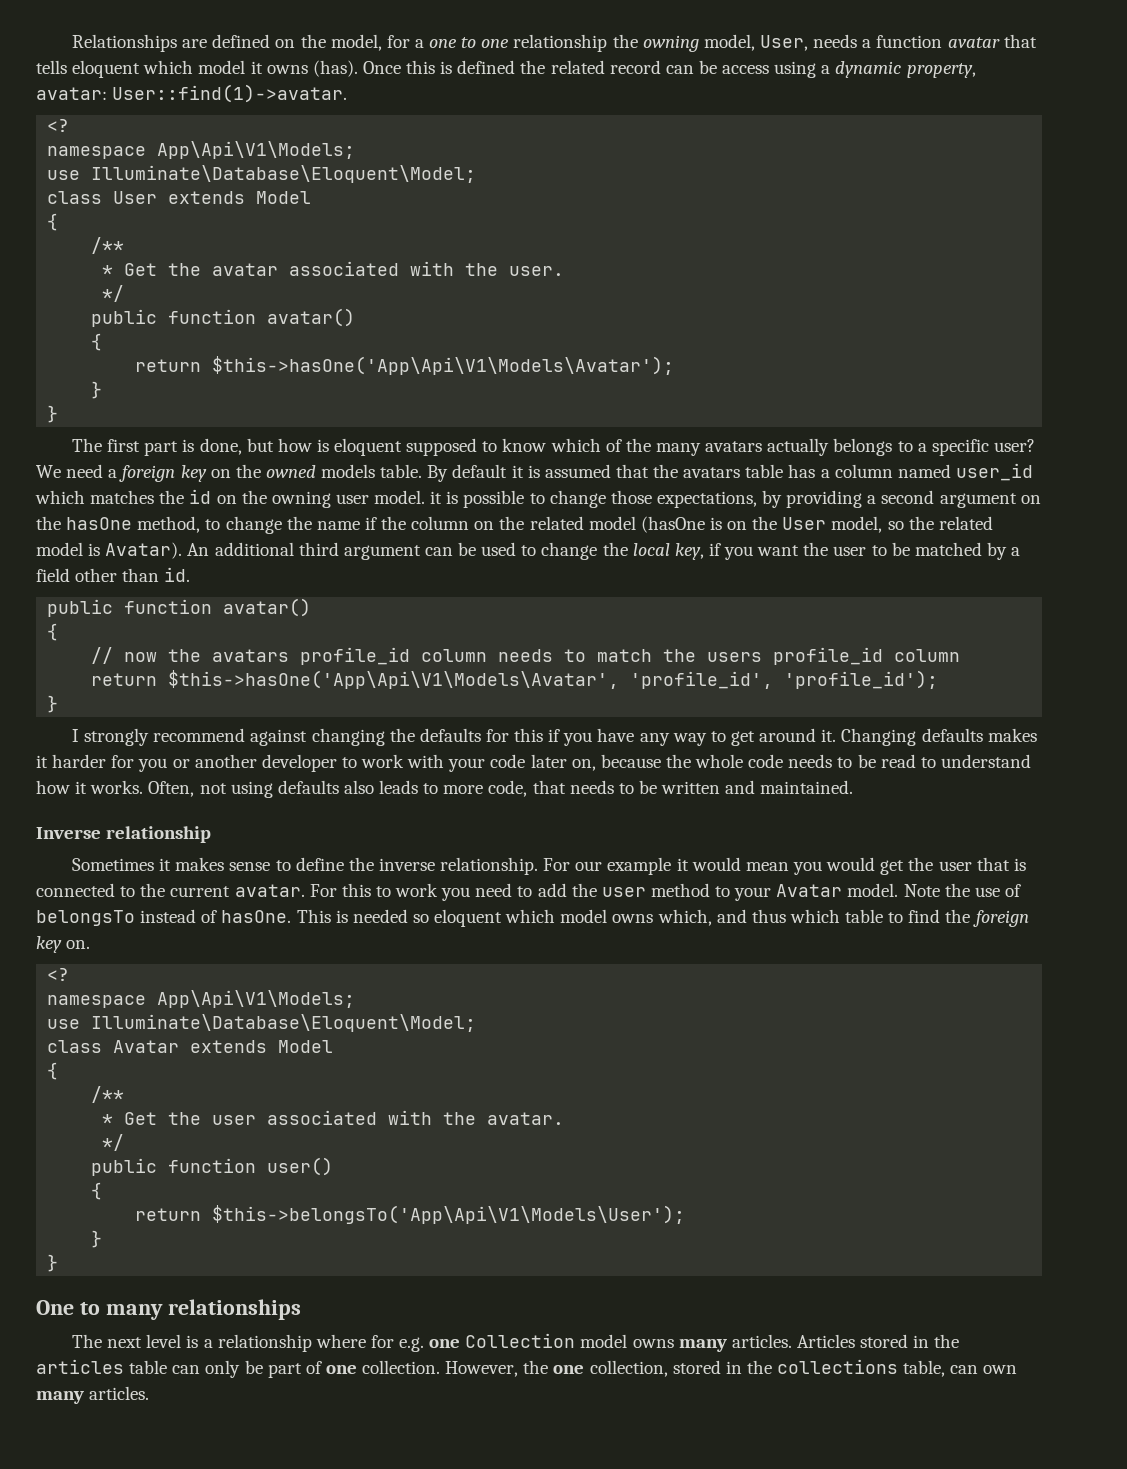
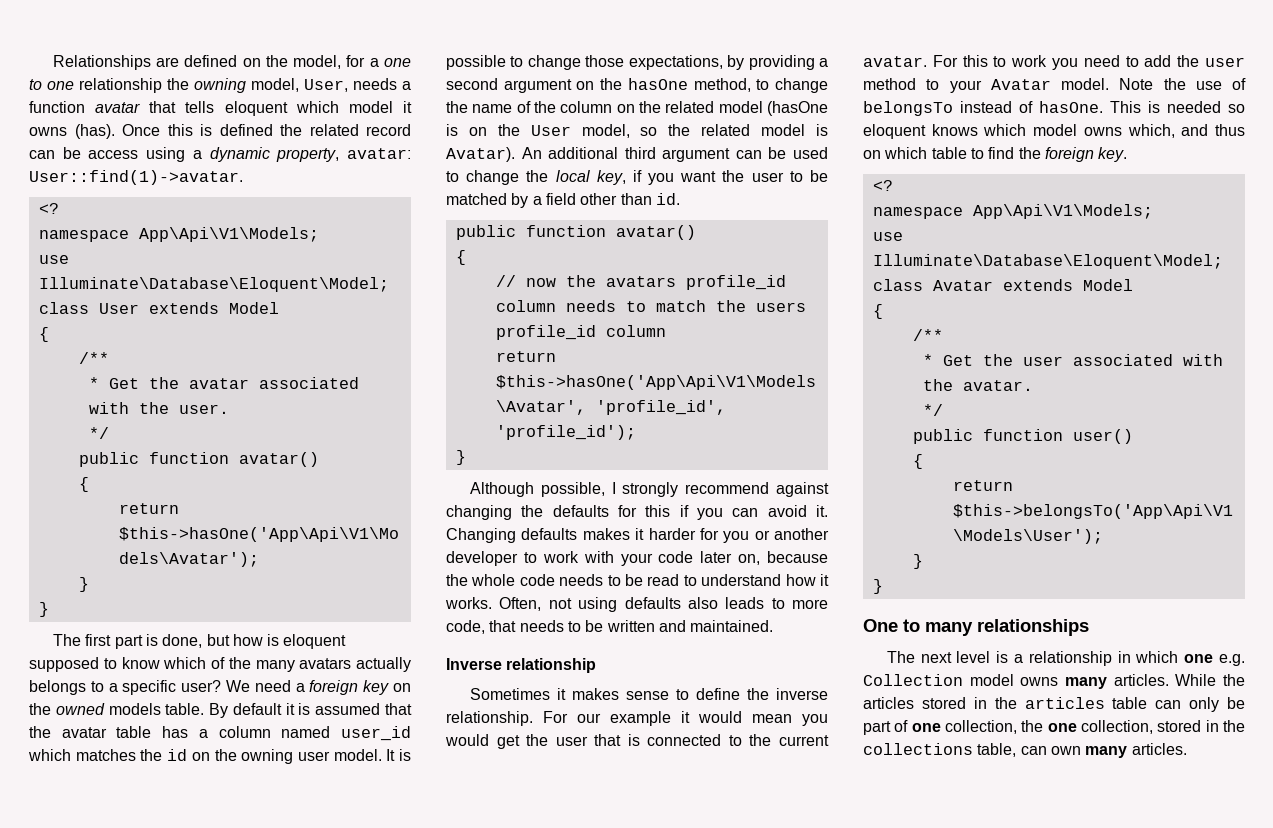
[683,467,741,478] avatars -> [61,727,107,738] avatar
[430,491,443,504] it -> [386,749,396,761] It
[364,517,377,530] if -> [516,101,531,113] of
(59, 704) none -> [469,482,605,497] Although possible,
[597,728,817,746] have any way to get around -> [732,505,807,517] can avoid
(503, 918) none -> [931,124,978,136] knows
(786, 916) none -> [863,150,881,159] on
[36,936,91,953] key on. -> [1098,147,1128,162] key.
[315,1334,461,1352] where for e.g. one -> [1117,651,1245,666] in which one e.g.
[797,1334,856,1348] Articles -> [1175,674,1245,686] [863,697,914,709] While the articles
[362,1360,519,1377] collection. However, -> [945,720,1017,734] collection,

